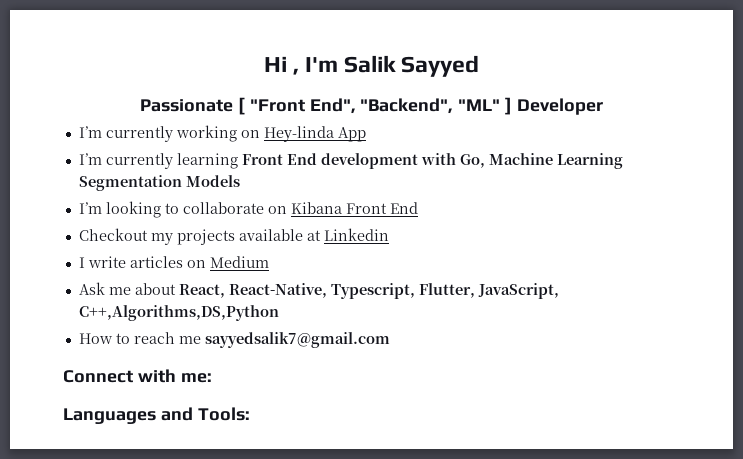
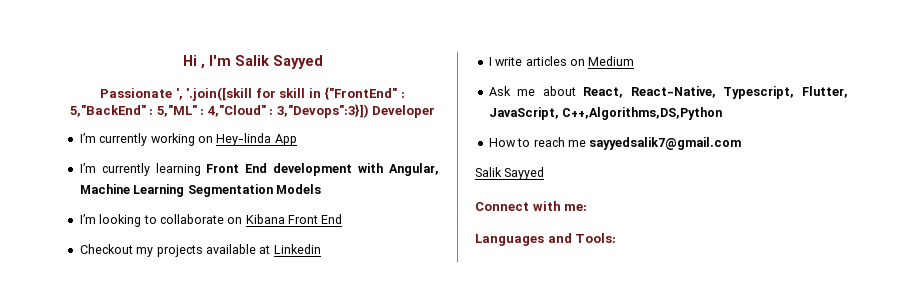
[237,97,513,115] [ "Front End", "Backend", "ML" ] -> [175,87,405,101] [69,104,369,118] ', '.join([skill for skill in {"FrontEnd" : 5,"BackEnd" : 5,"ML" : 4,"Cloud" : 3,"Devops":3}])
[459,154,485,168] Go, -> [389,163,439,176] Angular,
(390, 340) none -> [475,167,545,180] // Salik Sayyed

